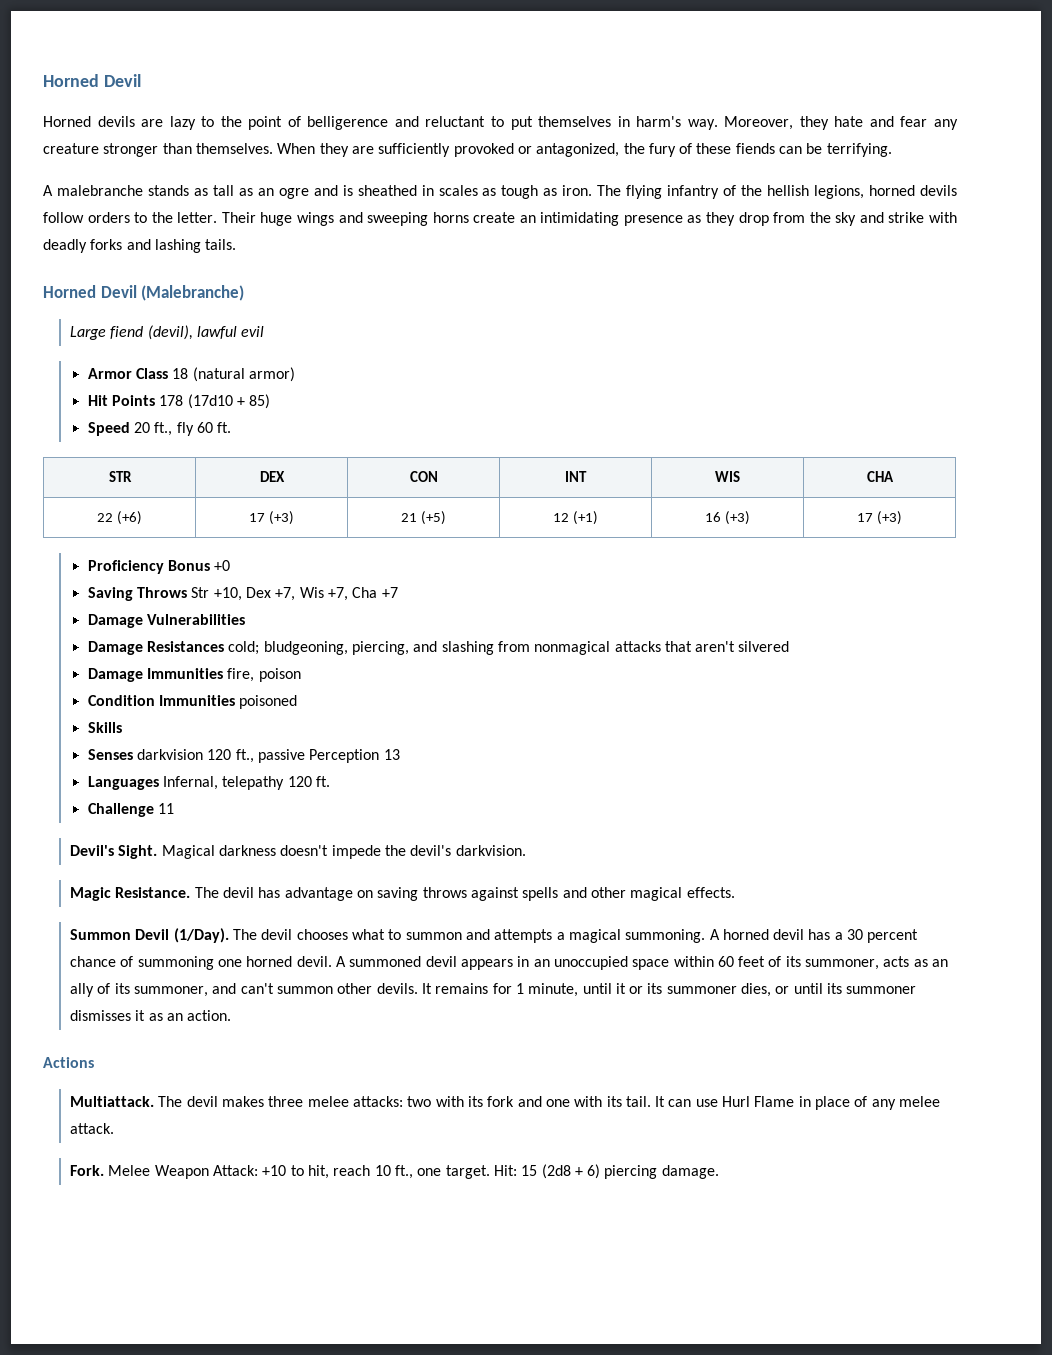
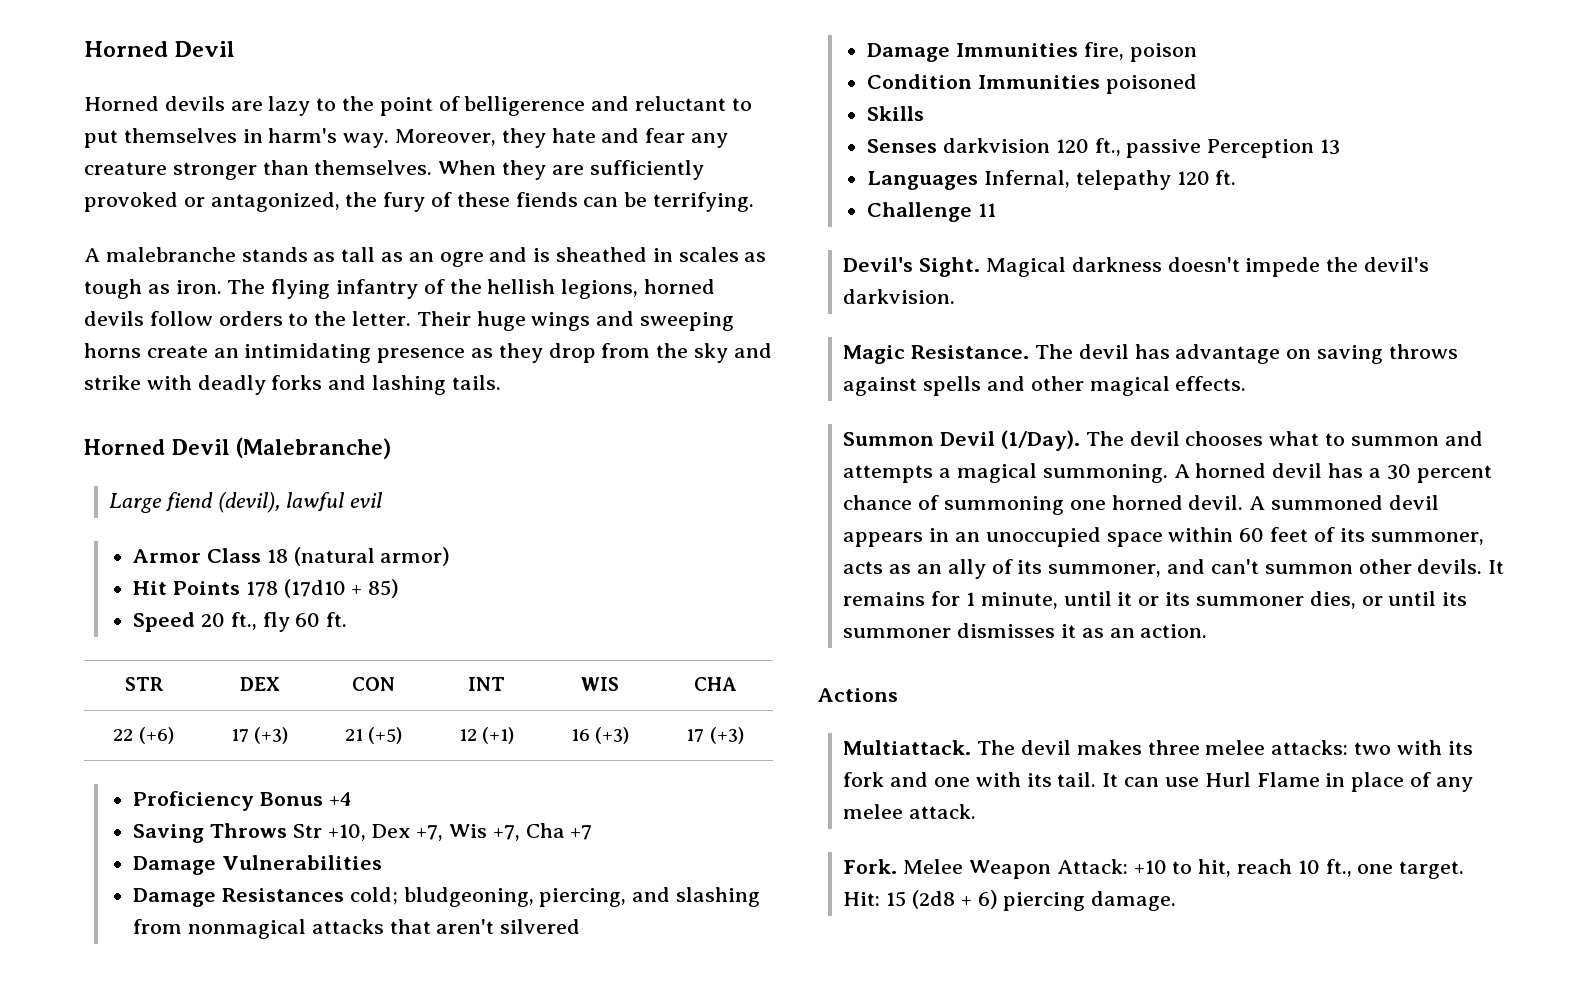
[214,560,231,571] +0 -> [328,792,352,806] +4

